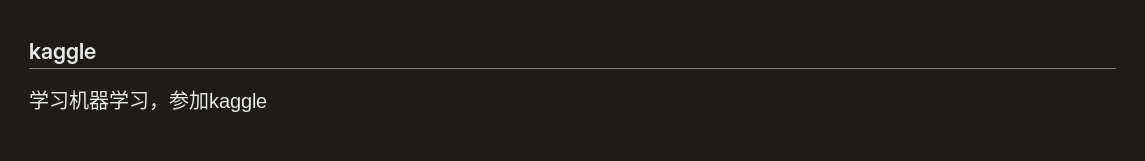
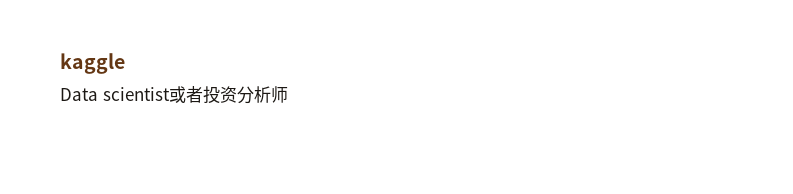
[29,90,267,112] 学习机器学习，参加kaggle -> [60,86,288,104] Data scientist或者投资分析师

